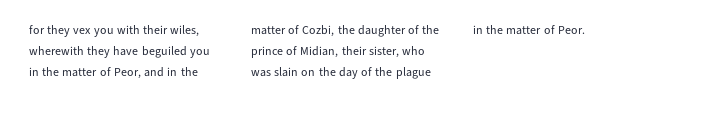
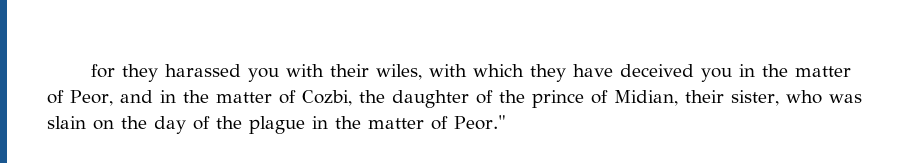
[73,28,92,34] vex -> [164,64,241,77] harassed
[29,46,84,55] wherewith -> [428,64,524,77] with which
[141,46,187,58] beguiled -> [619,64,694,77] deceived
[557,26,585,34] Peor. -> [454,115,506,130] Peor."

